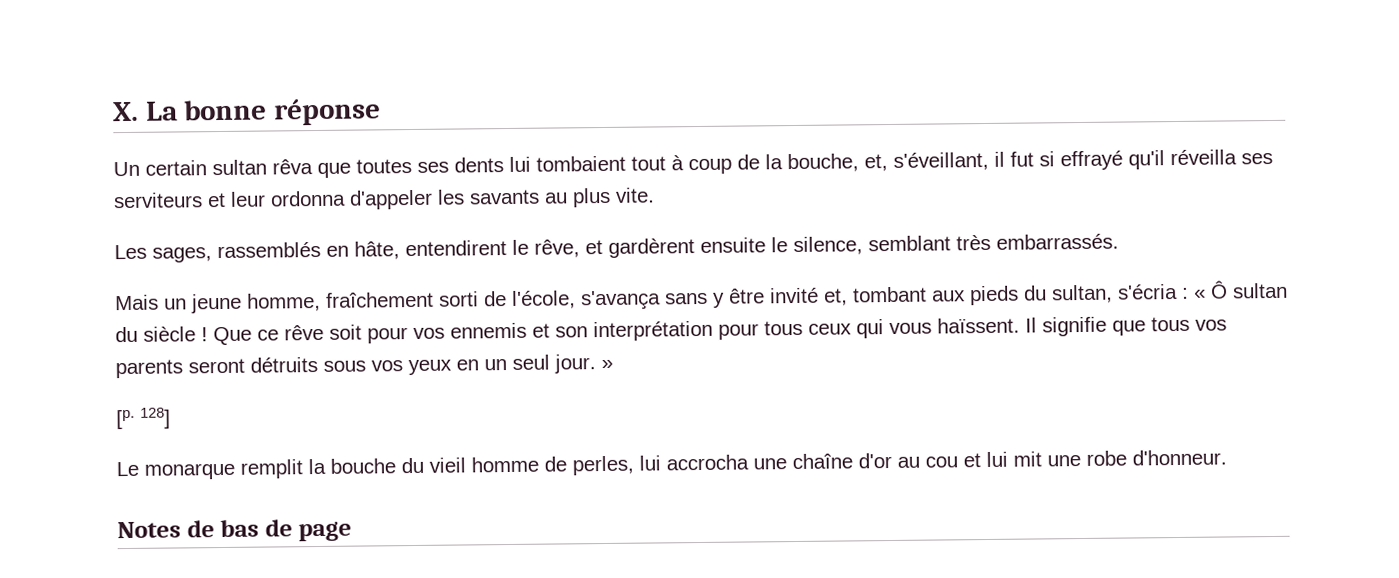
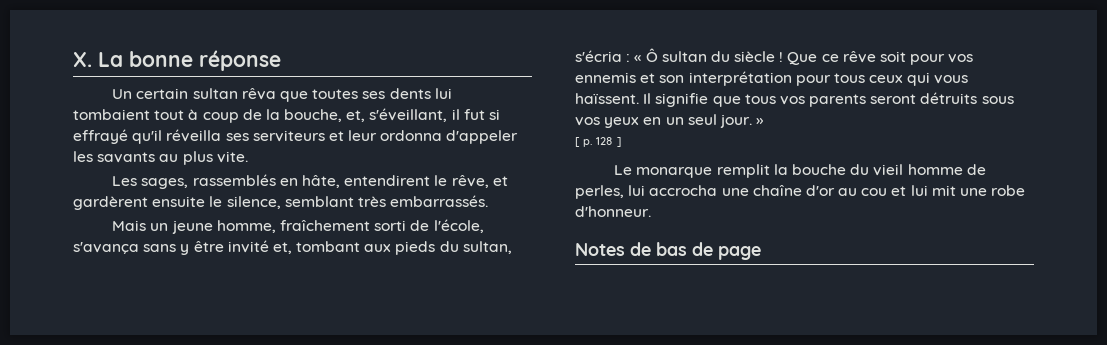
[116,407,171,430] [p. 128] -> [575,137,621,147] [ p. 128 ]

